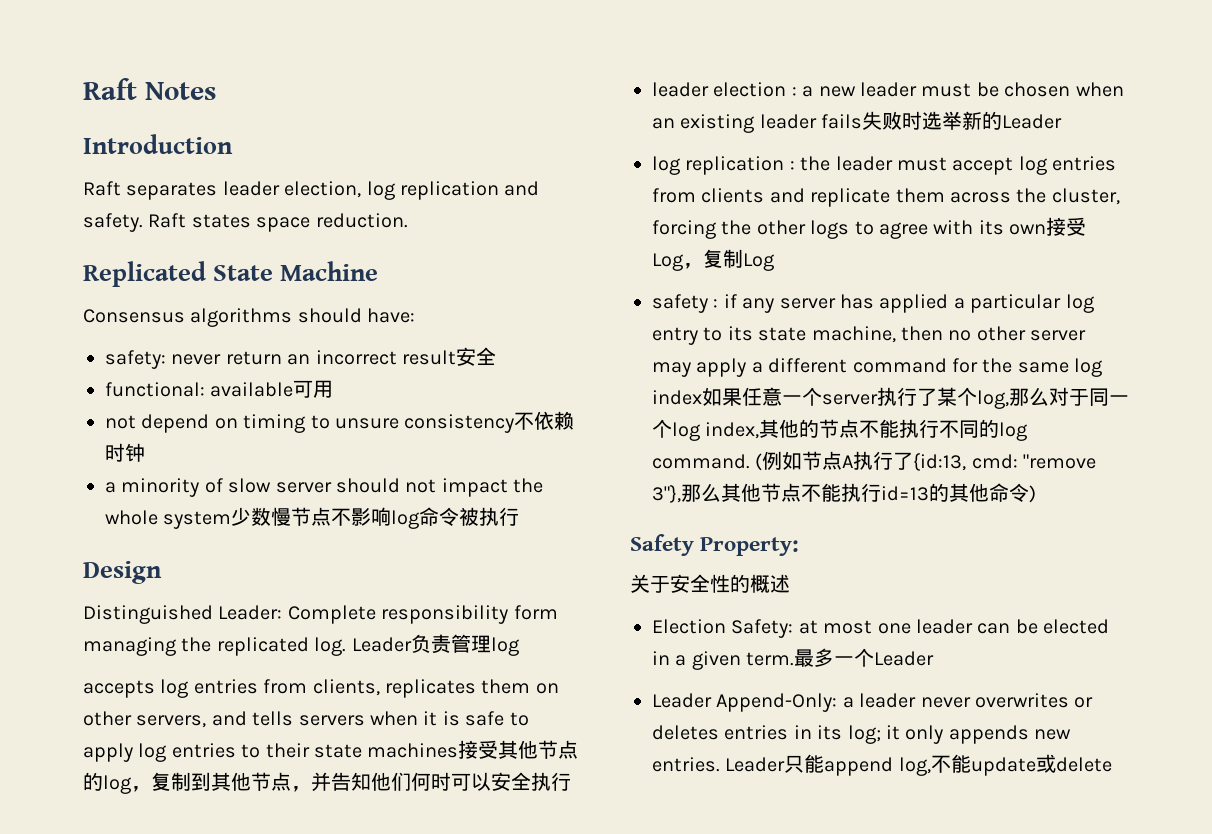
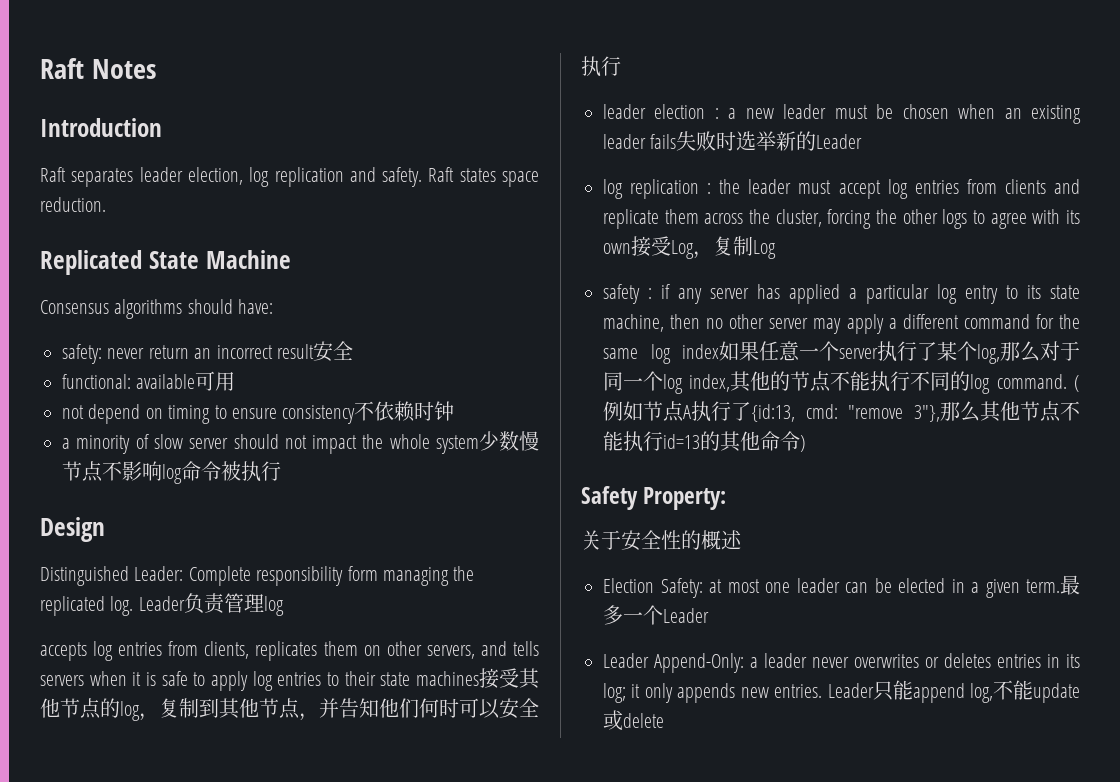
[335,418,399,429] unsure -> [232,408,277,419] ensure

